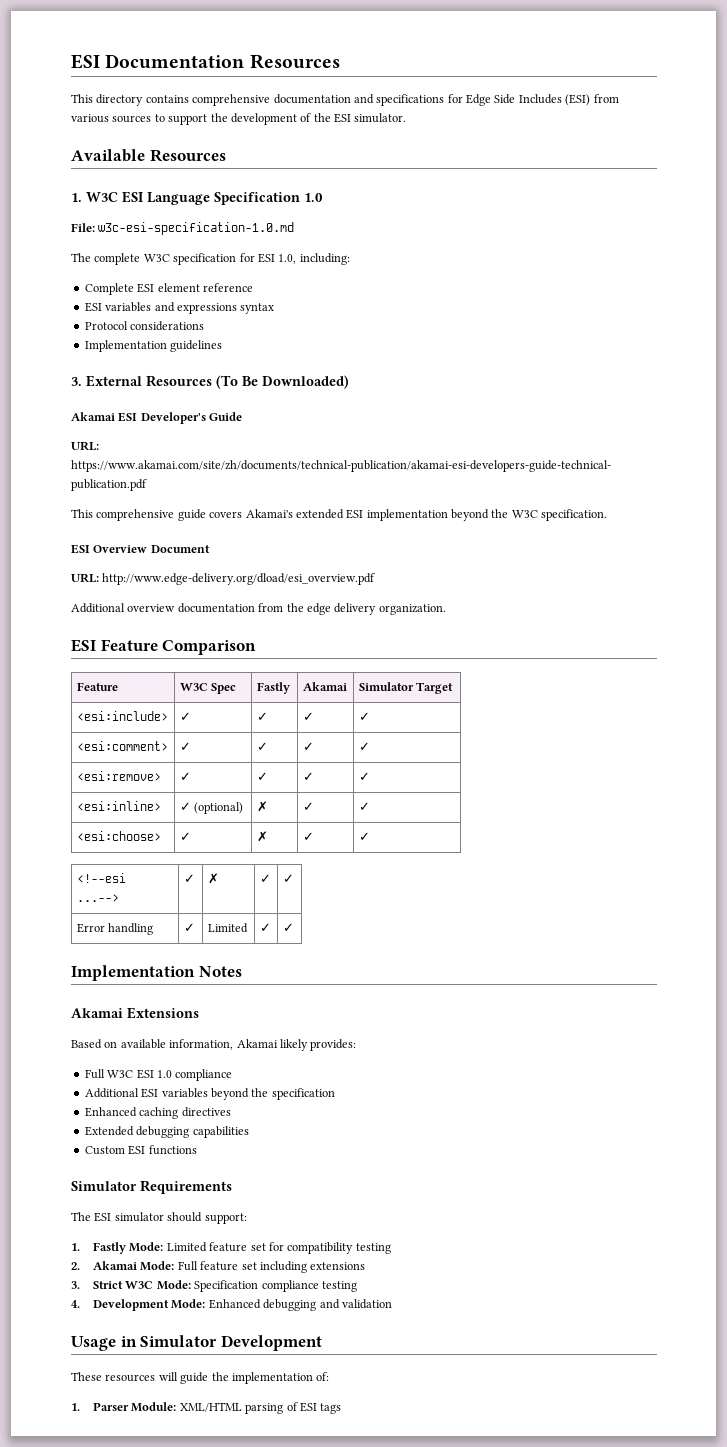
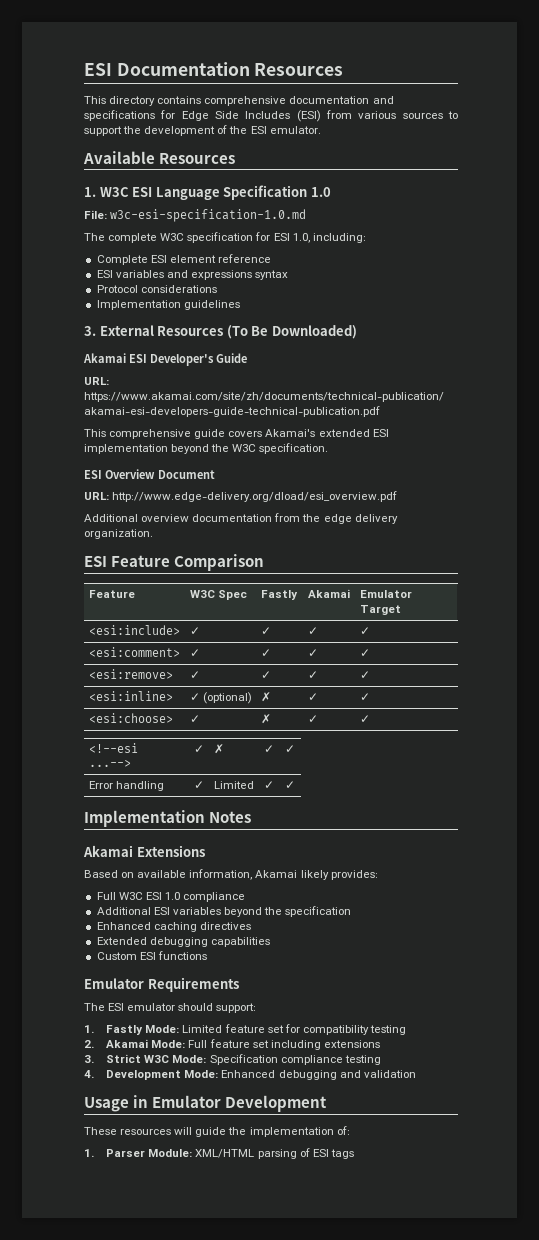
[354,113,407,123] simulator. -> [269,126,321,134] emulator.
[358,682,414,691] Simulator -> [359,590,412,598] Emulator
[71,1181,137,1191] Simulator -> [84,978,144,989] Emulator
[114,1212,164,1222] simulator -> [127,1003,176,1011] emulator
[140,1335,218,1347] Simulator -> [152,1095,222,1108] Emulator

